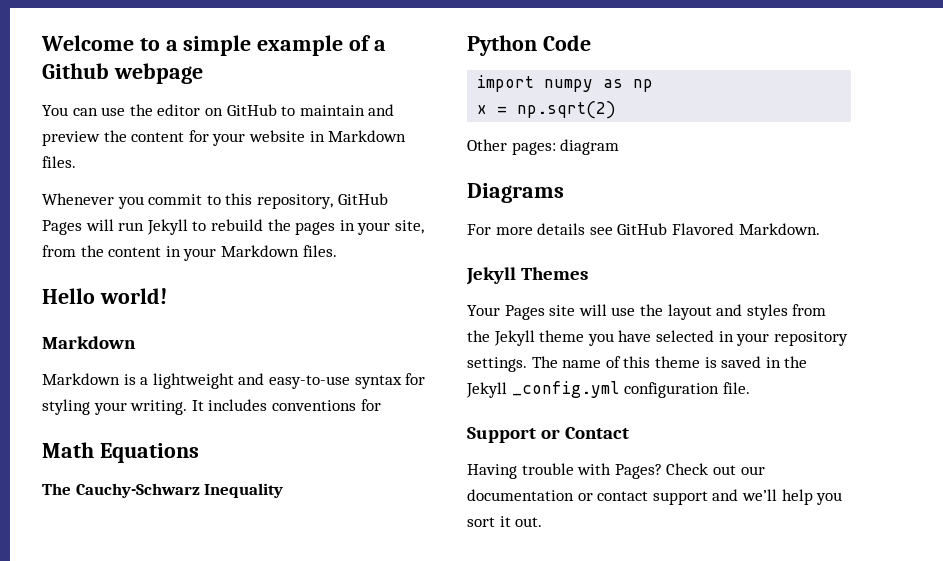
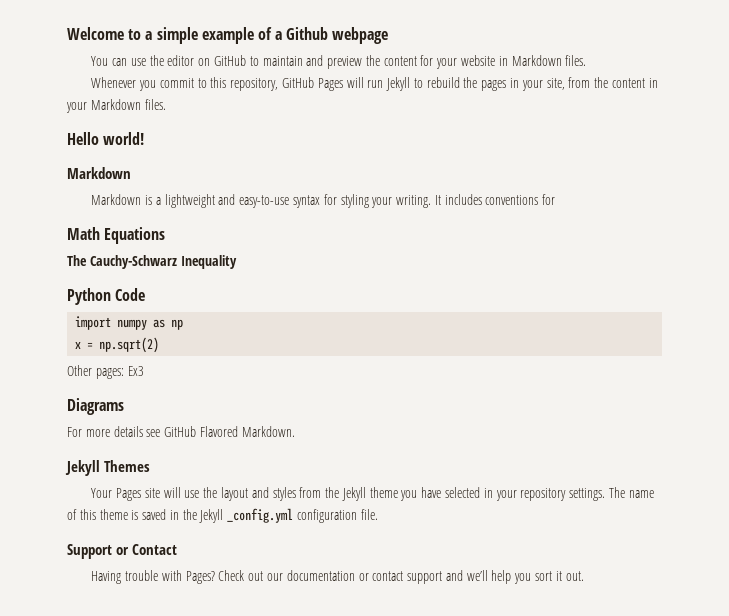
[560,139,620,155] diagram -> [127,366,144,376] Ex3

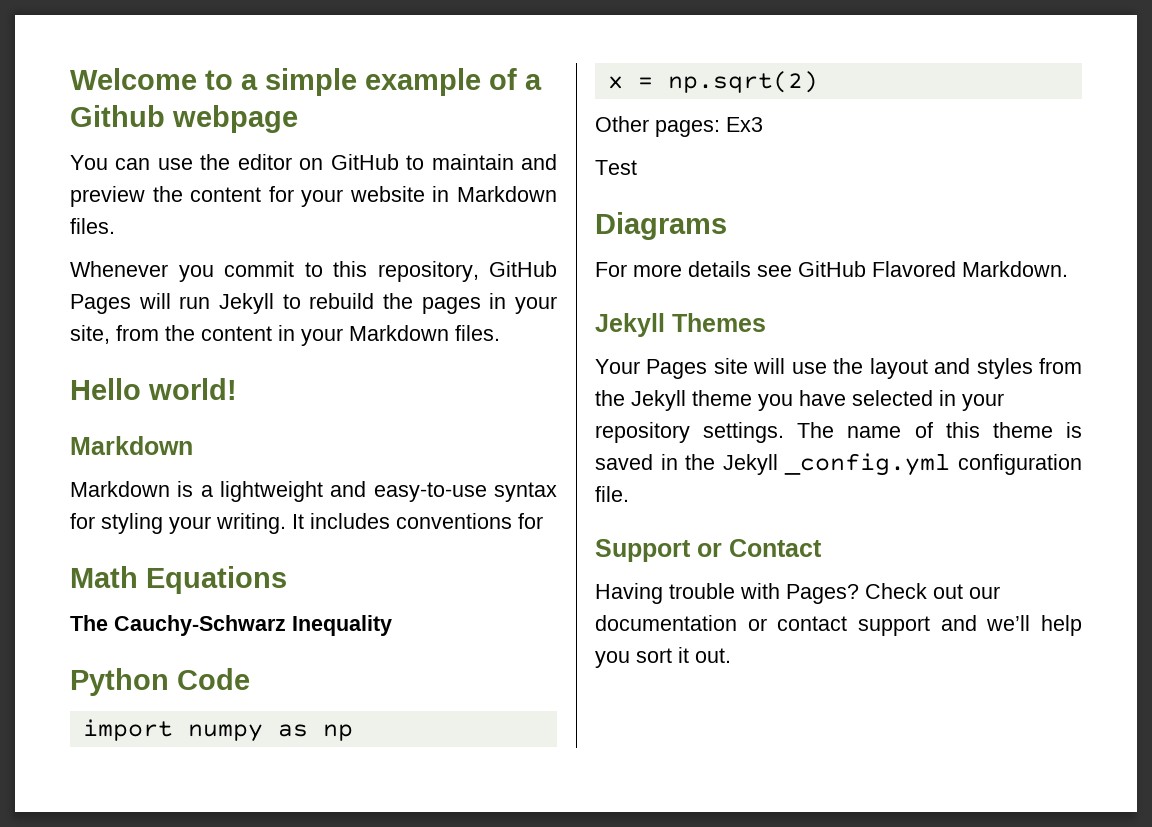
(144, 371) none -> [595,160,637,175] // Test

